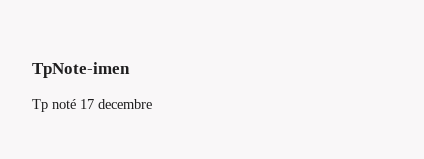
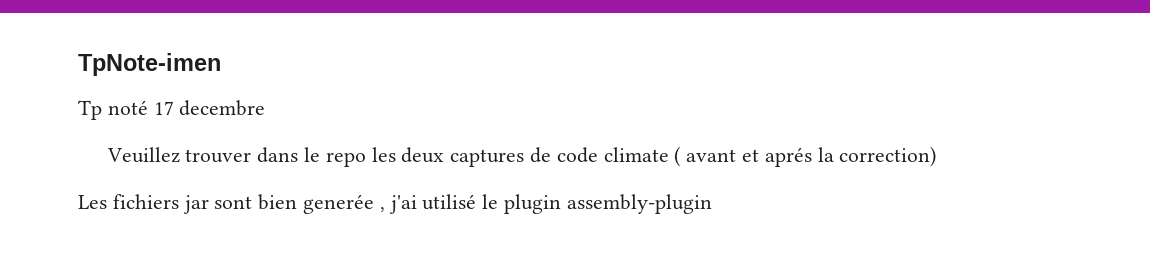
(152, 104) none -> [106,146,937,167] [78,194,712,214] // Veuillez trouver dans le repo les deux captures de code climate ( avant et aprés la correction) // Les fichiers jar sont bien generée , j'ai utilisé le plugin assembly-plugin

